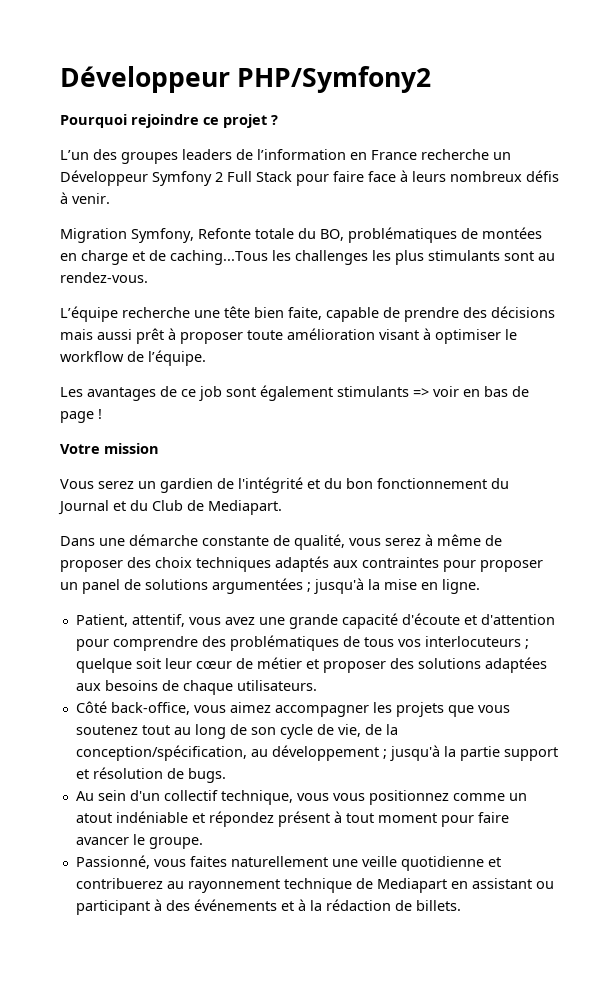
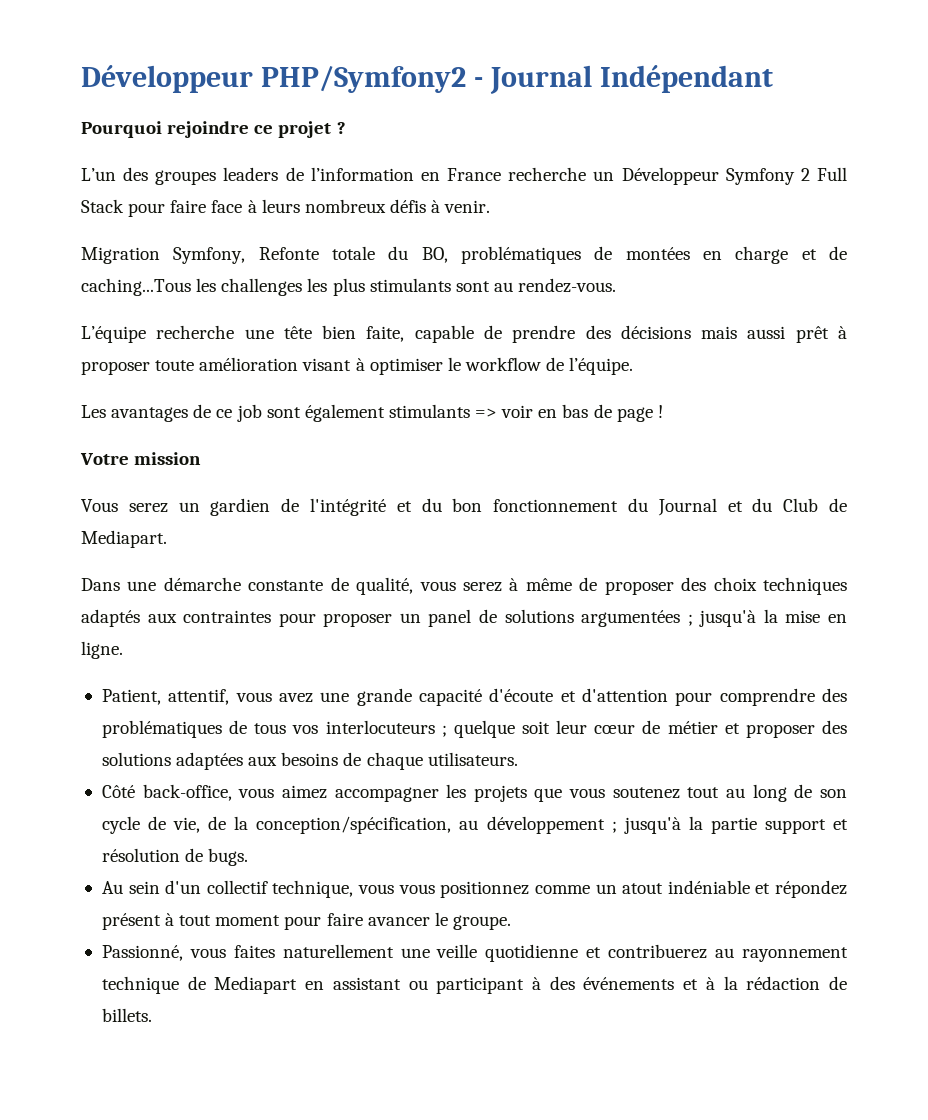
(432, 79) none -> [474,65,774,94] - Journal Indépendant

